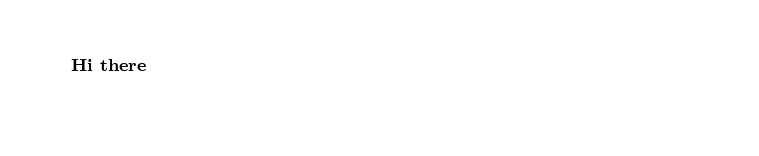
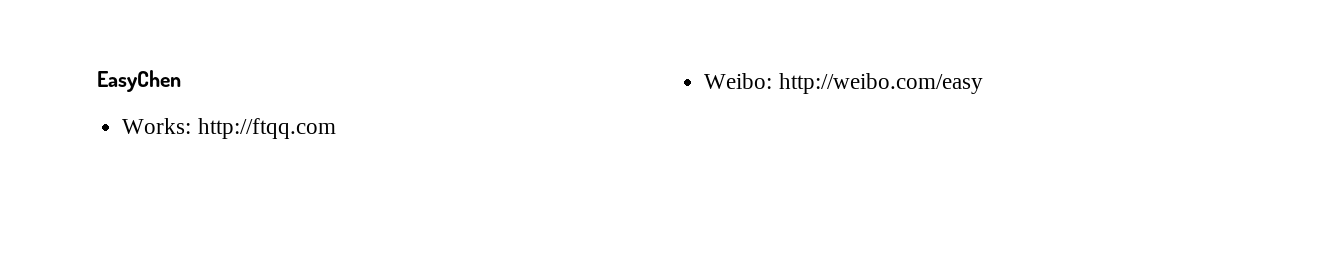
[71,59,146,71] Hi there -> [97,70,181,92] [122,118,336,139] [704,73,983,94] EasyChen // Works: http://ftqq.com // Weibo: http://weibo.com/easy

